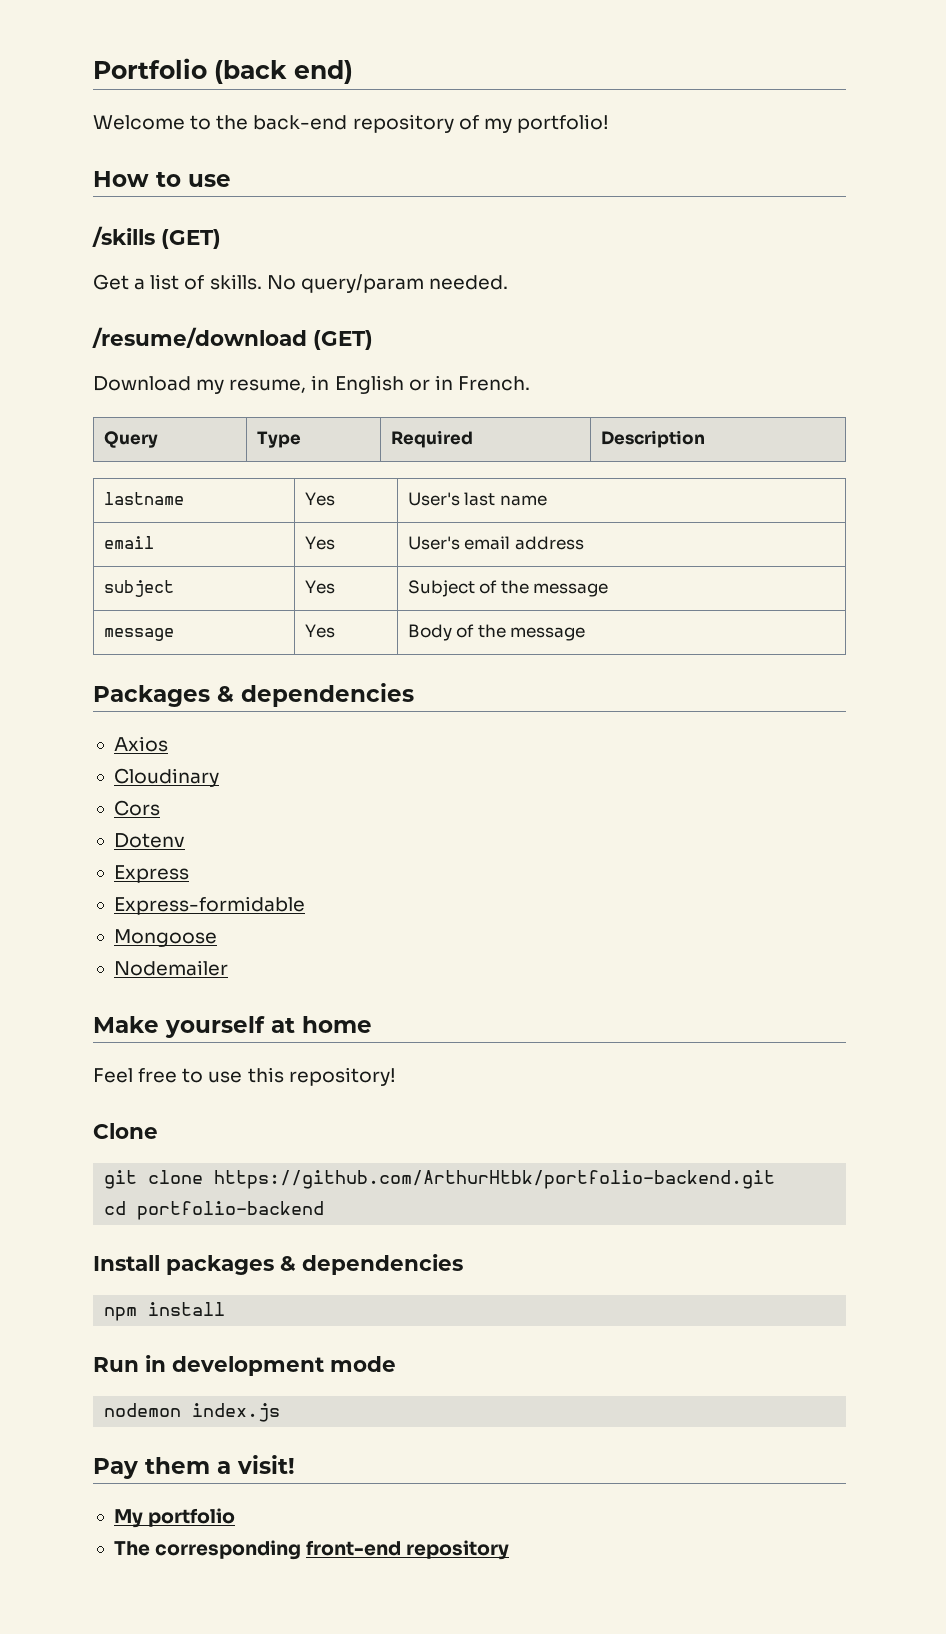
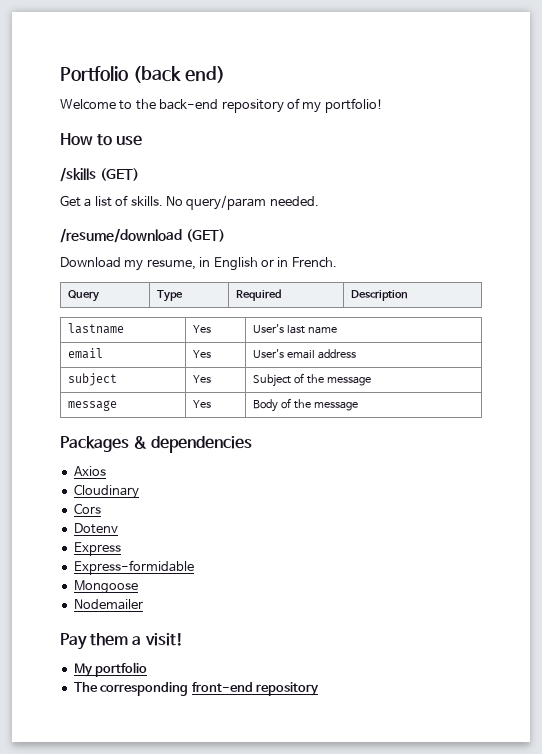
[93,1016,372,1038] [93,1067,396,1086] [93,1123,158,1139] [104,1170,776,1189] [104,1201,325,1220] [93,1254,463,1275] [104,1302,226,1321] [93,1355,396,1376] [104,1403,281,1422] // Make yourself at home // Feel free to use this repository! // Clone // git clone https://github.com/ArthurHtbk/portfolio-backend.git // cd portfolio-backend // Install packages & dependencies // npm install // Run in development mode // nodemon index.js -> (143, 604) none

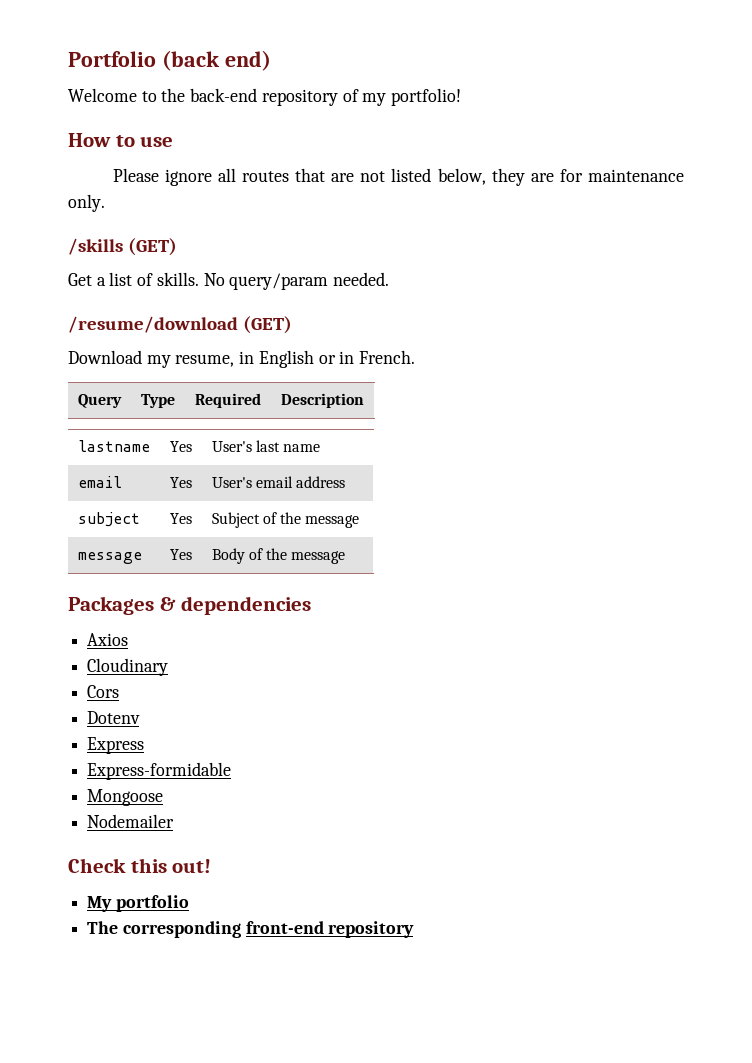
(143, 140) none -> [112,168,684,186] [68,194,105,212] // Please ignore all routes that are not listed below, they are for maintenance only.
[60,633,183,650] Pay them a visit! -> [68,858,212,873] Check this out!

